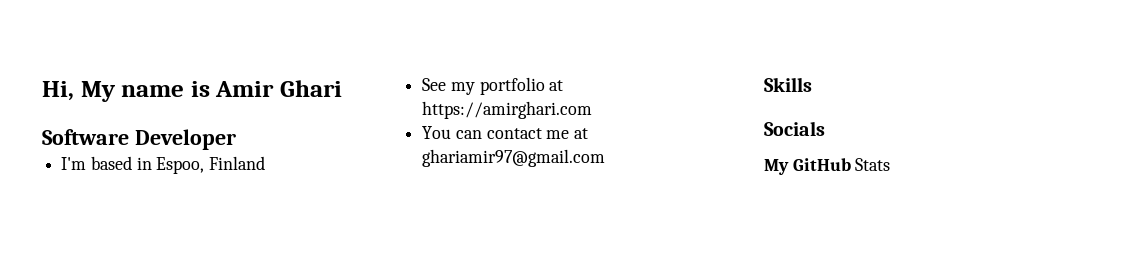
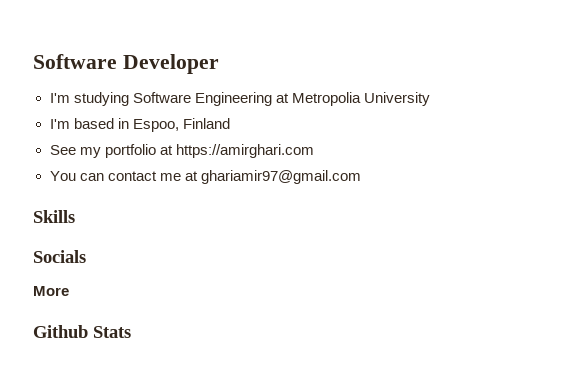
[42,80,343,102] [42,129,236,150] Hi, My name is Amir Ghari // Software Developer -> [33,54,219,74] [49,92,430,106] Software Developer // I'm studying Software Engineering at Metropolia University
[764,158,851,175] My GitHub -> [33,286,69,296] [33,325,88,338] More // Github

